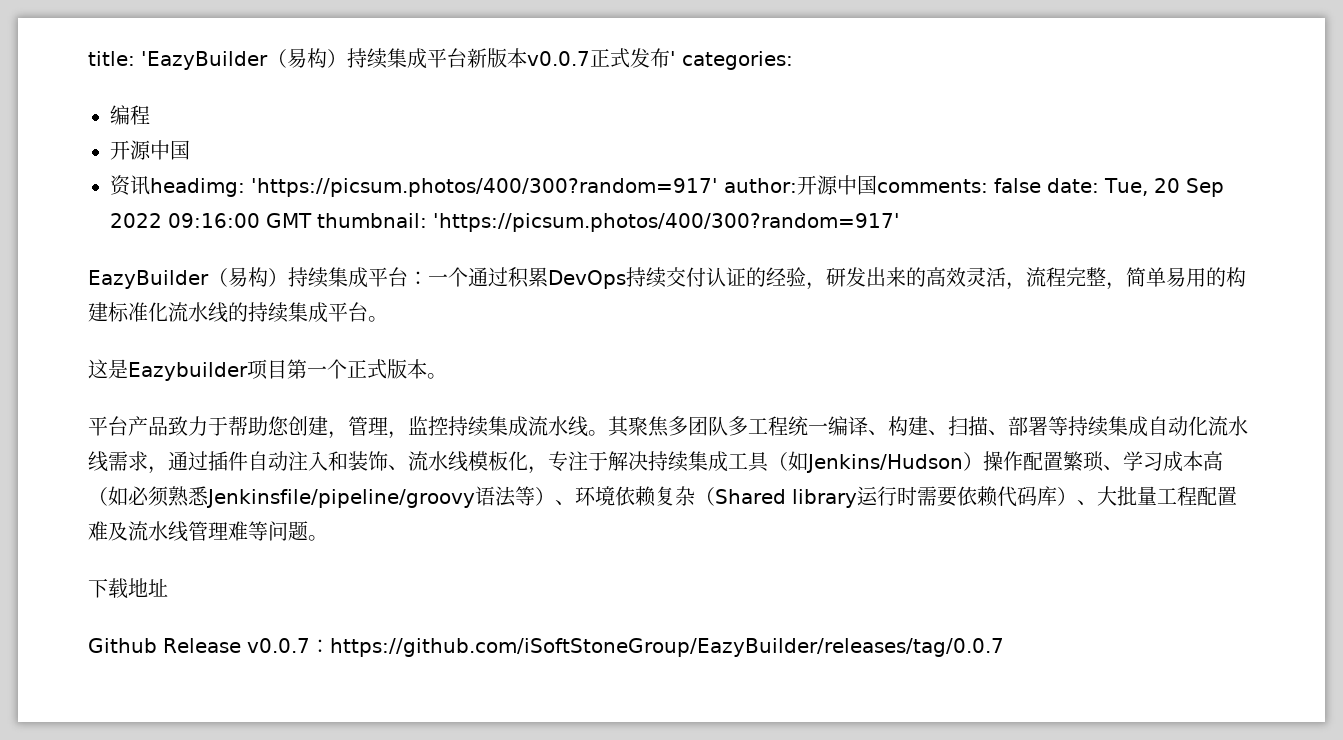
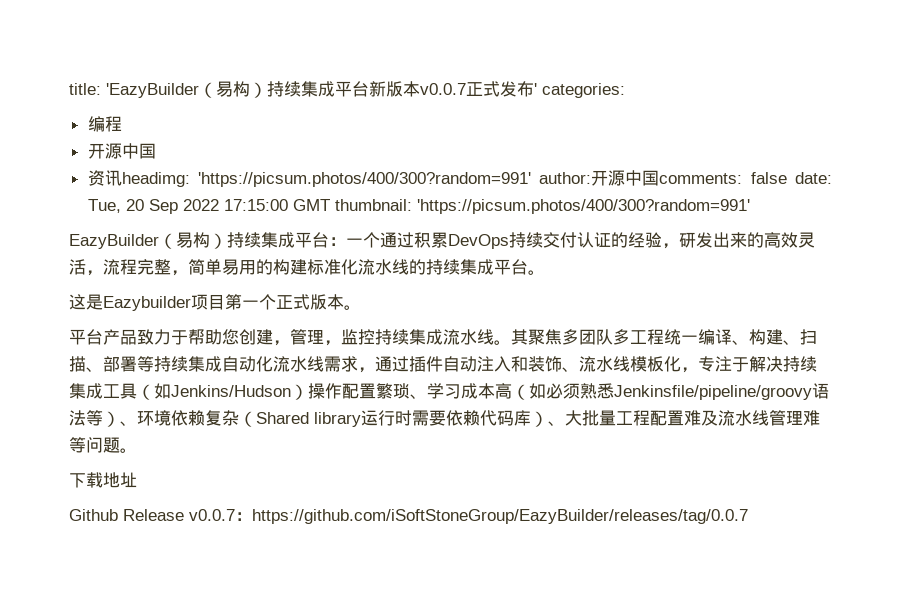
[251,178,718,197] 'https://picsum.photos/400/300?random=917' -> [198,172,532,187] 'https://picsum.photos/400/300?random=991'
[168,213,260,228] 09:16:00 -> [223,199,288,211] 17:15:00
[433,213,900,232] 'https://picsum.photos/400/300?random=917' -> [416,199,750,214] 'https://picsum.photos/400/300?random=991'

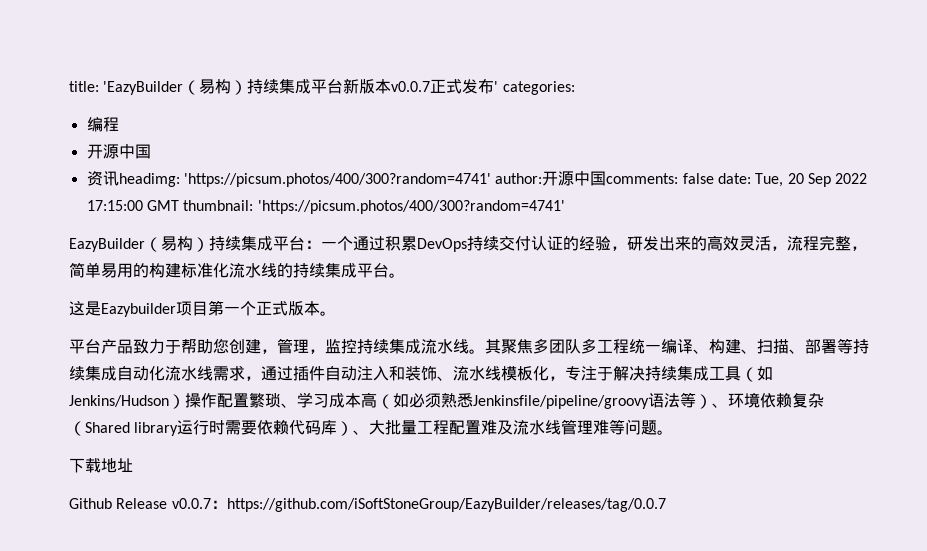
[198,172,532,187] 'https://picsum.photos/400/300?random=991' -> [183,173,491,187] 'https://picsum.photos/400/300?random=4741'
[416,199,750,214] 'https://picsum.photos/400/300?random=991' -> [257,200,565,214] 'https://picsum.photos/400/300?random=4741'

